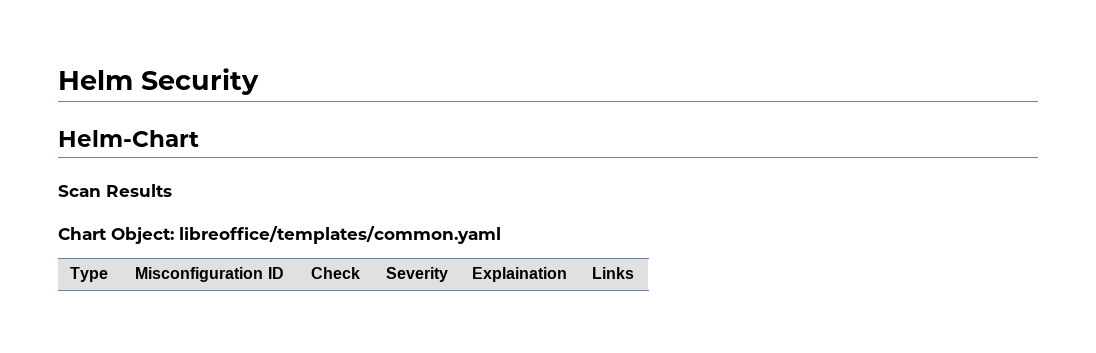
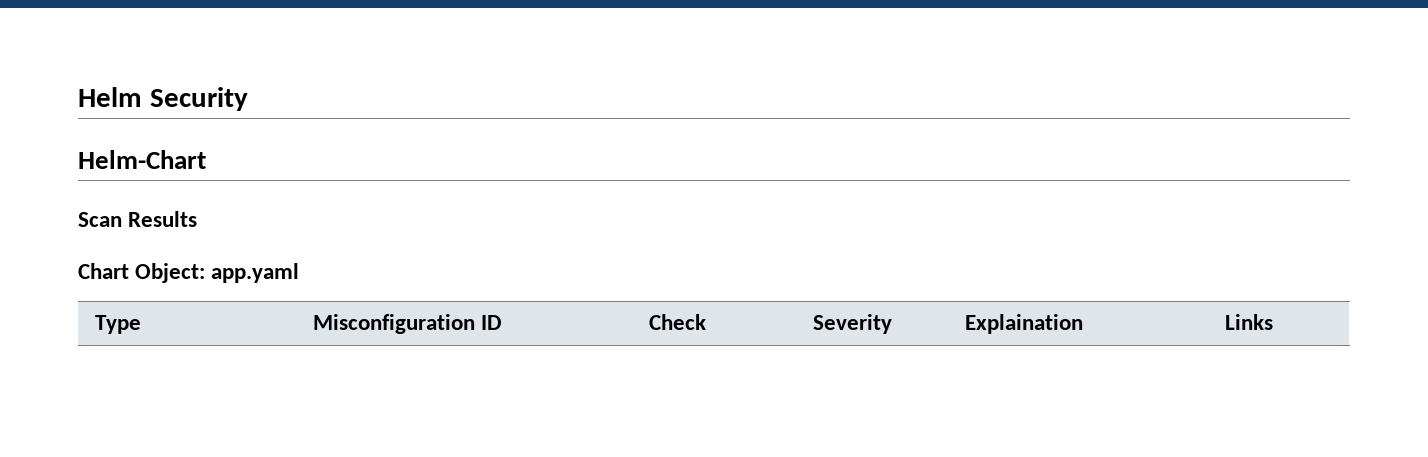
[179,226,501,244] libreoffice/templates/common.yaml -> [211,263,300,283] app.yaml

